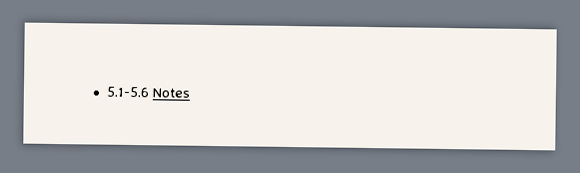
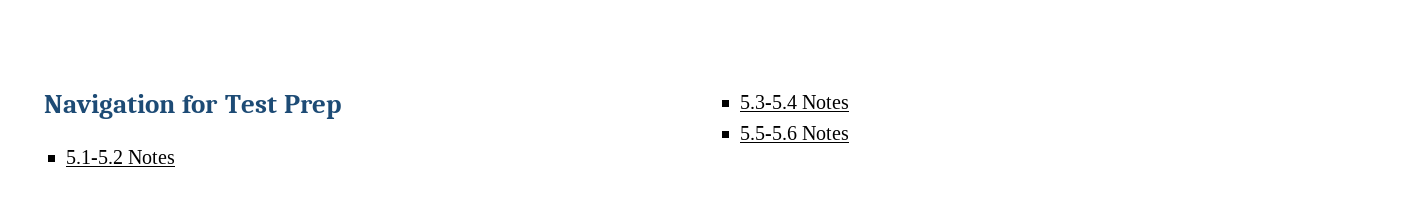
[105,86,149,98] 5.1-5.6 -> [44,94,341,119] [66,150,176,164] [740,95,850,109] [740,126,797,140] Navigation for Test Prep // 5.1-5.2 Notes // 5.3-5.4 Notes // 5.5-5.6

